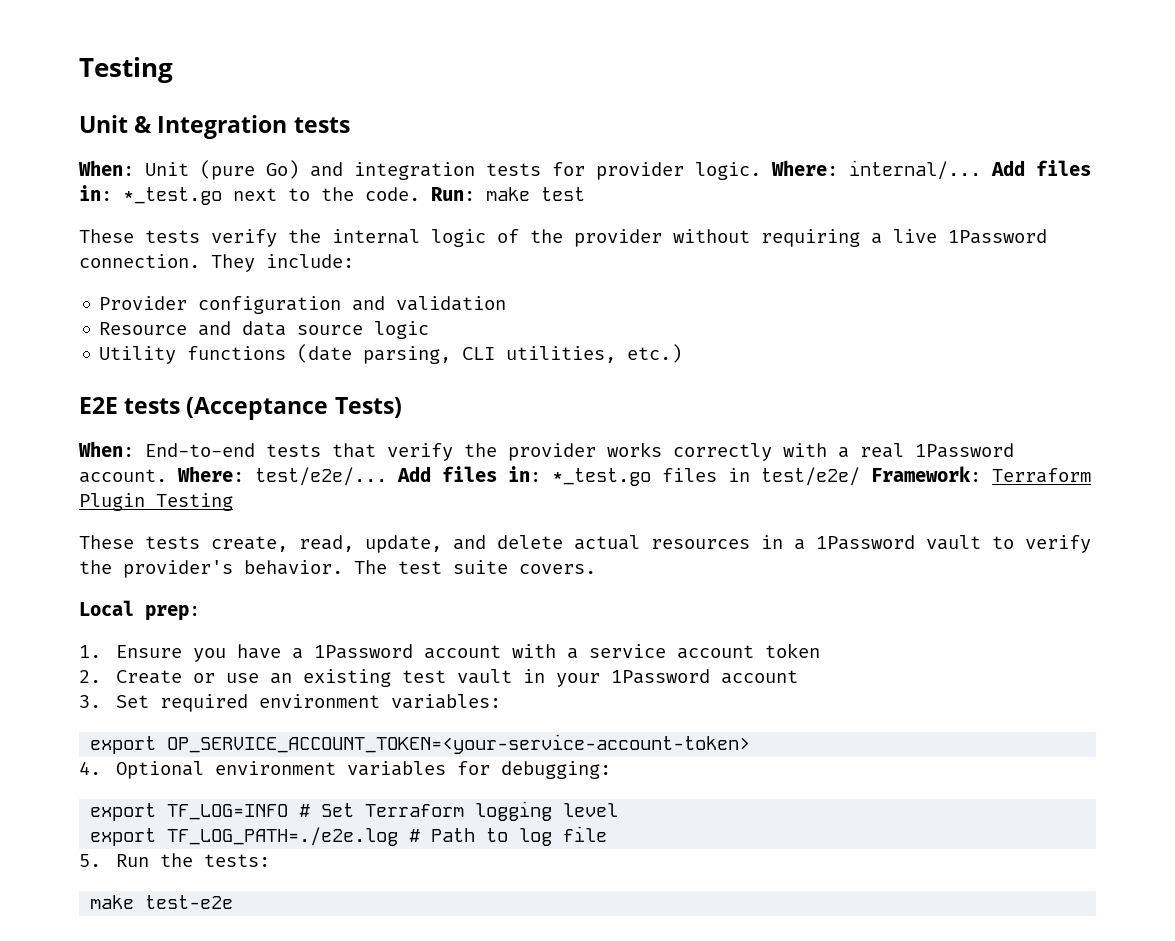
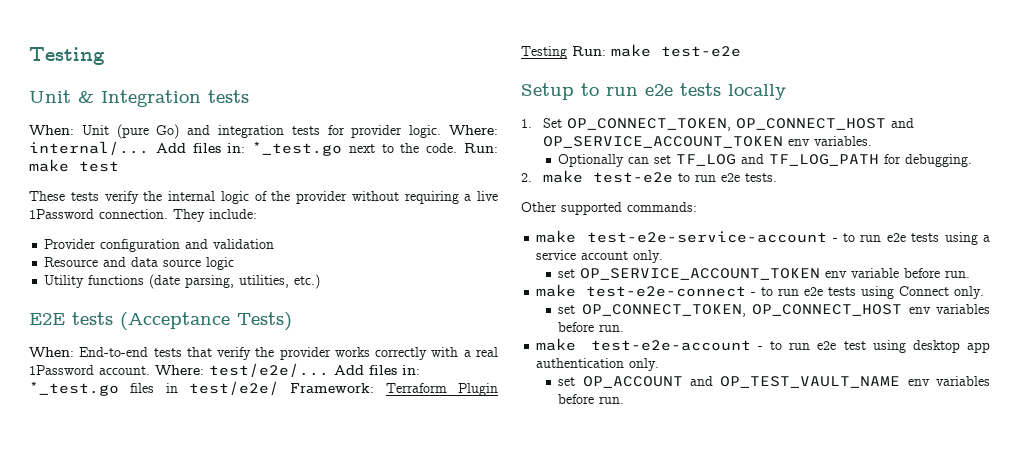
[462,347,496,360] CLI -> (235, 281) none
[79,535,1091,553] [79,560,596,578] [79,600,200,621] [79,643,820,662] [79,669,798,687] [79,694,501,712] [90,734,751,754] [79,761,611,779] [90,801,619,821] [90,826,608,846] [79,853,270,867] [90,895,234,909] // These tests create, read, update, and delete actual resources in a 1Password vault to verify the provider's behavior. The test suite covers. // Local prep: // 1. Ensure you have a 1Password account with a service account token // 2. Create or use an existing test vault in your 1Password account // 3. Set required environment variables: // export OP_SERVICE_ACCOUNT_TOKEN=<your-service-account-token> // 4. Optional environment variables for debugging: // export TF_LOG=INFO # Set Terraform logging level // export TF_LOG_PATH=./e2e.log # Path to log file // 5. Run the tests: // make test-e2e -> [572,44,741,57] [521,83,786,100] [521,118,914,131] [542,136,872,148] [558,154,973,167] [521,170,777,183] [521,202,697,215] [536,230,990,245] [536,250,664,263] [558,268,971,280] [536,284,985,299] [558,304,990,317] [558,322,625,332] [536,338,991,353] [536,358,660,371] [558,376,990,388] [558,394,625,404] Run: make test-e2e // Setup to run e2e tests locally // 1. Set OP_CONNECT_TOKEN, OP_CONNECT_HOST and OP_SERVICE_ACCOUNT_TOKEN env variables. // Optionally can set TF_LOG and TF_LOG_PATH for debugging. // 2. make test-e2e to run e2e tests. // Other supported commands: // make test-e2e-service-account - to run e2e tests using a service account only. // set OP_SERVICE_ACCOUNT_TOKEN env variable before run. // make test-e2e-connect - to run e2e tests using Connect only. // set OP_CONNECT_TOKEN, OP_CONNECT_HOST env variables before run. // make test-e2e-account - to run e2e test using desktop app authentication only. // set OP_ACCOUNT and OP_TEST_VAULT_NAME env variables before run.

